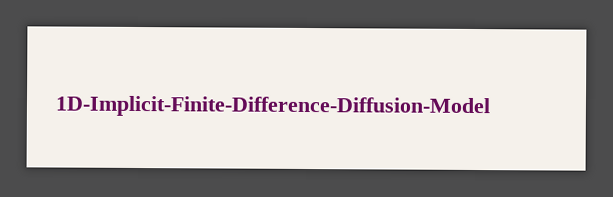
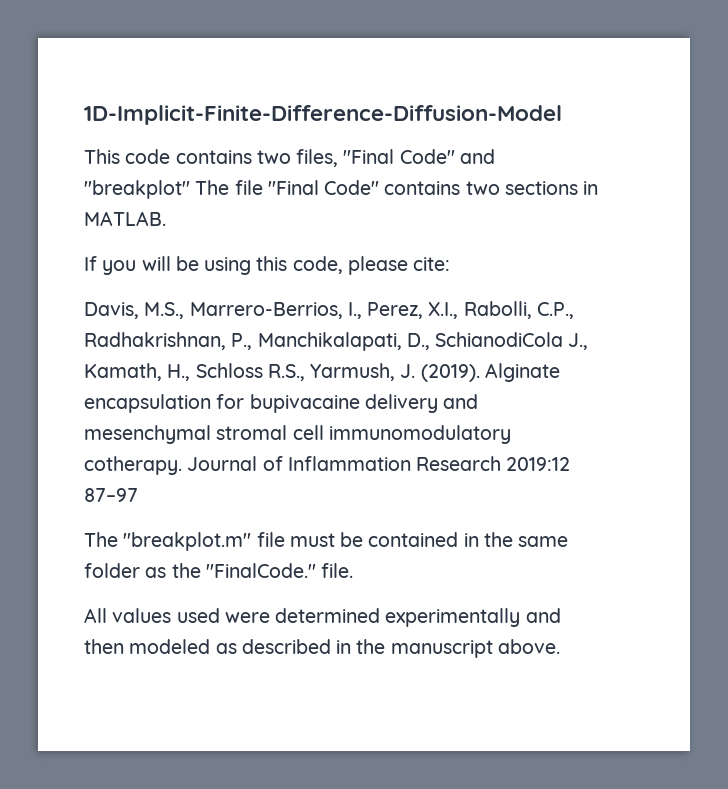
(491, 107) none -> [84,149,495,167] [84,180,599,199] [84,211,166,226] [84,256,451,275] [84,301,574,319] [84,332,589,351] [84,363,560,382] [84,394,479,413] [84,425,511,444] [84,456,571,475] [84,488,138,502] [84,532,569,551] [84,563,354,578] [84,608,561,627] [84,639,560,658] // This code contains two files, "Final Code" and "breakplot" The file "Final Code" contains two sections in MATLAB. // If you will be using this code, please cite: // Davis, M.S., Marrero-Berrios, I., Perez, X.I., Rabolli, C.P., Radhakrishnan, P., Manchikalapati, D., SchianodiCola J., Kamath, H., Schloss R.S., Yarmush, J. (2019). Alginate encapsulation for bupivacaine delivery and mesenchymal stromal cell immunomodulatory cotherapy. Journal of Inflammation Research 2019:12 87–97 // The "breakplot.m" file must be contained in the same folder as the "FinalCode." file. // All values used were determined experimentally and then modeled as described in the manuscript above.

